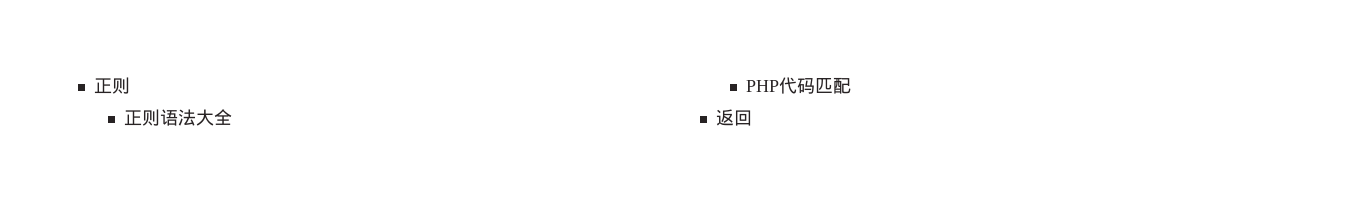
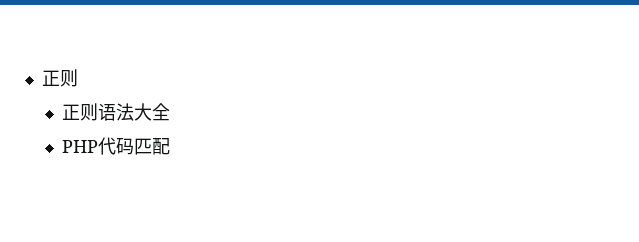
[715,109,752,126] // 返回 -> (170, 146) none

